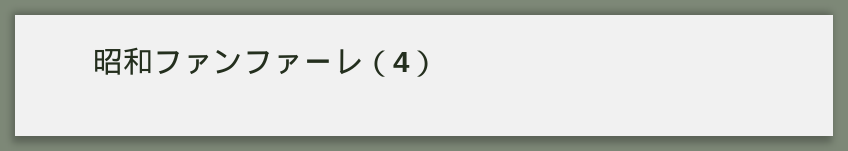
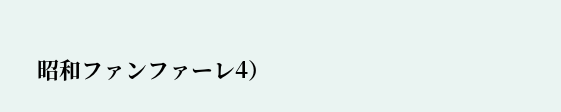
[363,50,393,77] （ -> (235, 71) none

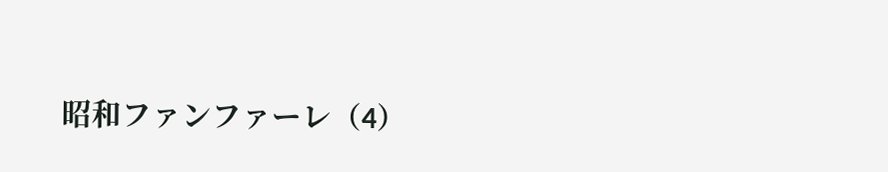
(235, 71) none -> [331,102,362,131] （

